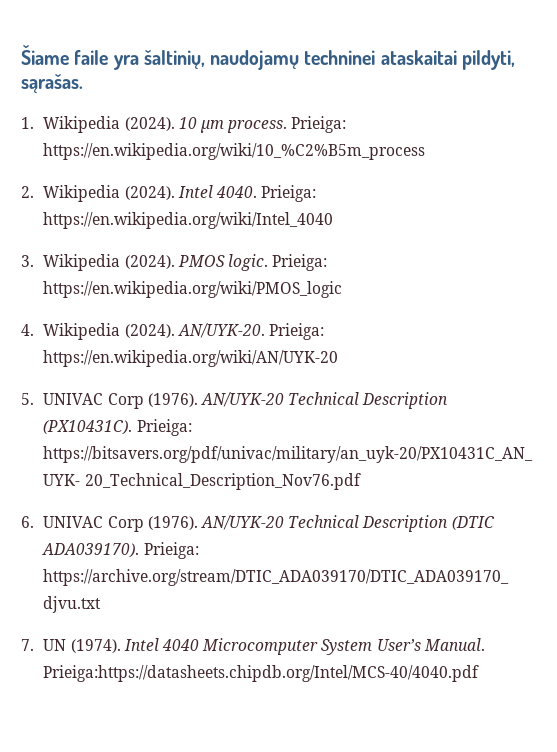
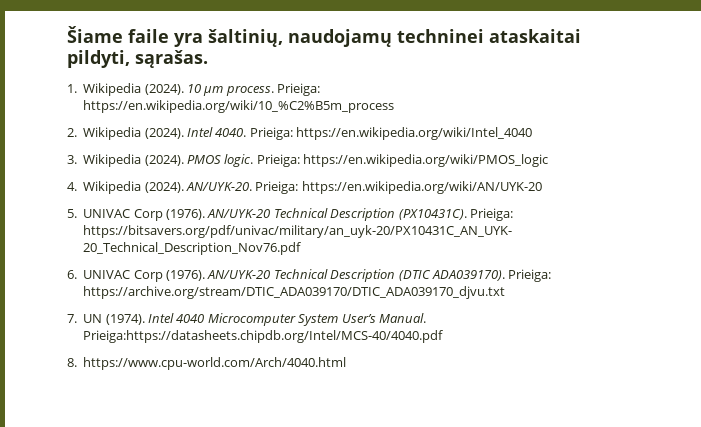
(480, 673) none -> [67,357,347,370] // 8. https://www.cpu-world.com/Arch/4040.html

